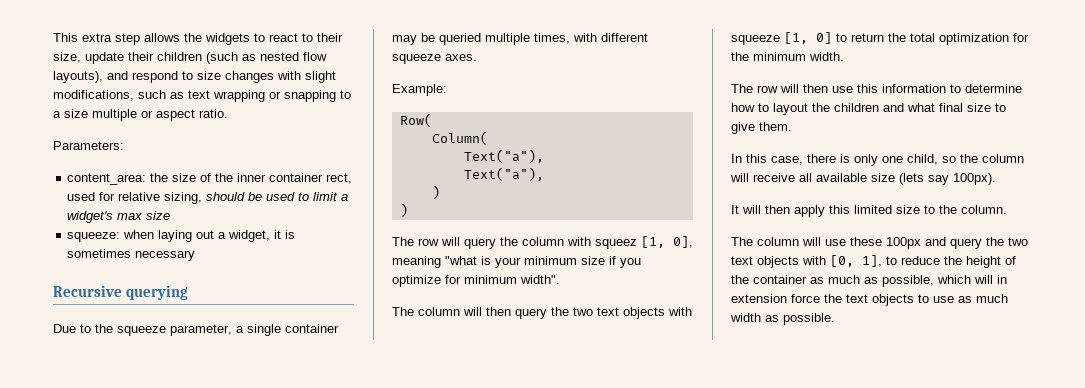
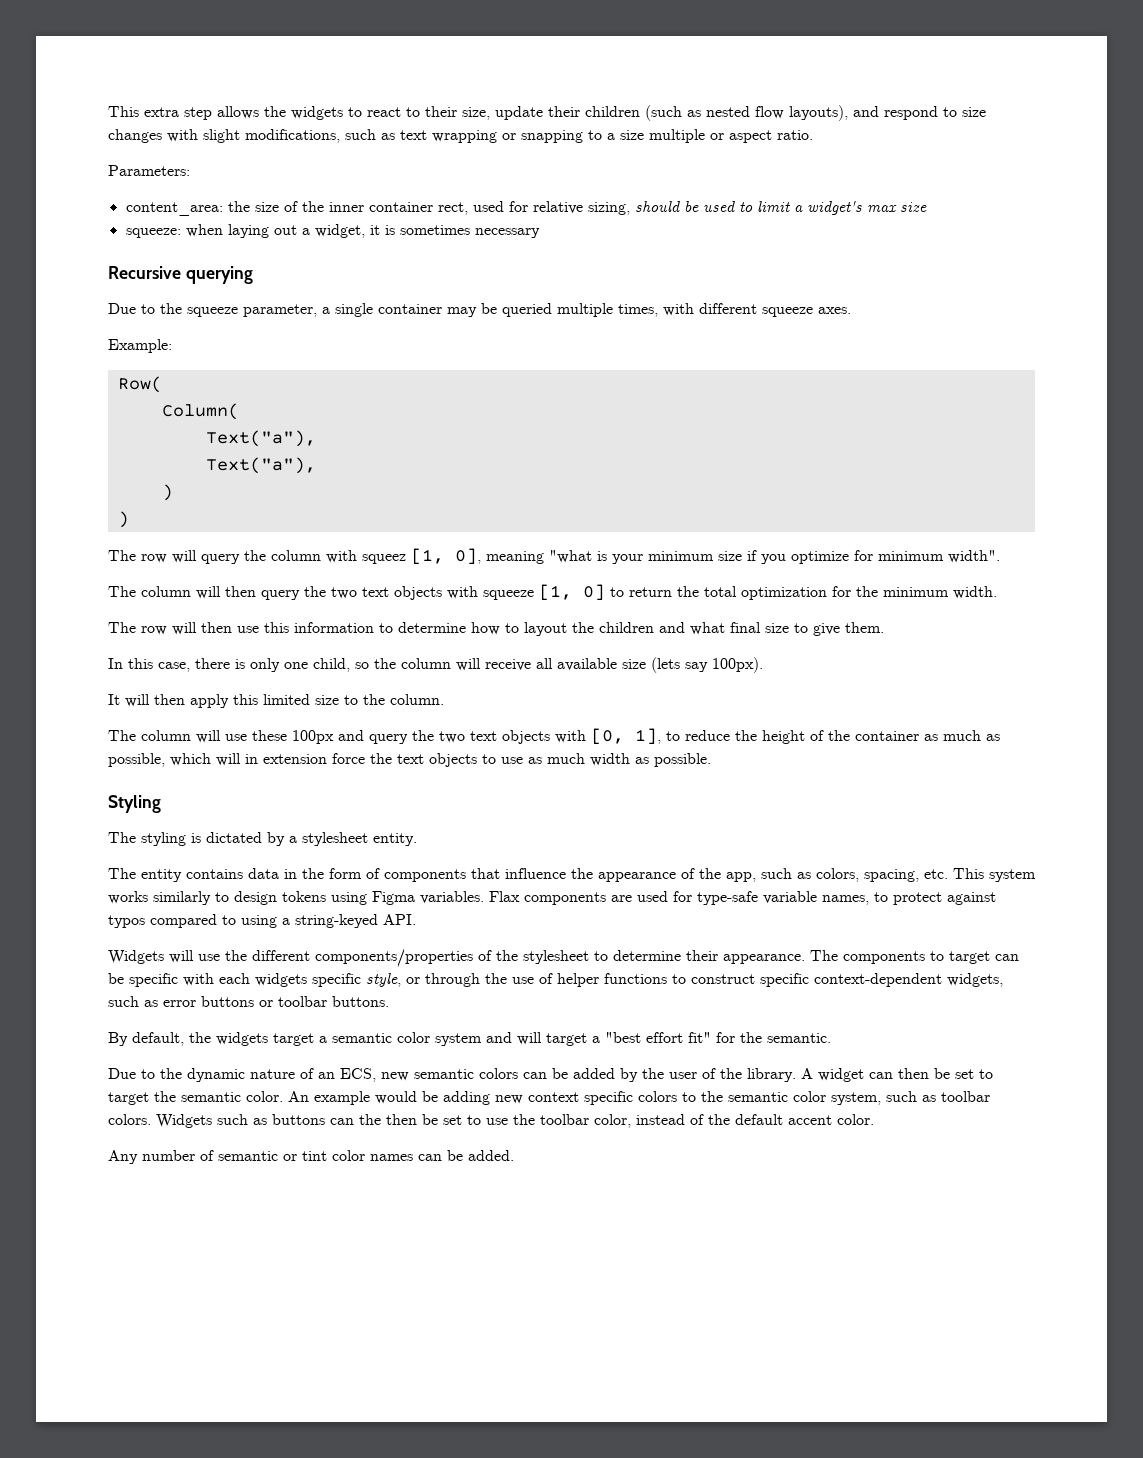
(835, 319) none -> [108,795,161,813] [108,832,417,846] [108,868,1036,882] [108,891,996,905] [108,914,416,928] [108,949,1019,967] [108,973,1003,987] [108,996,389,1007] [108,1032,831,1046] [108,1068,993,1082] [108,1091,990,1105] [108,1114,874,1128] [108,1150,514,1164] // Styling // The styling is dictated by a stylesheet entity. // The entity contains data in the form of components that influence the appearance of the app, such as colors, spacing, etc. This system works similarly to design tokens using Figma variables. Flax components are used for type-safe variable names, to protect against typos compared to using a string-keyed API. // Widgets will use the different components/properties of the stylesheet to determine their appearance. The components to target can be specific with each widgets specific style, or through the use of helper functions to construct specific context-dependent widgets, such as error buttons or toolbar buttons. // By default, the widgets target a semantic color system and will target a "best effort fit" for the semantic. // Due to the dynamic nature of an ECS, new semantic colors can be added by the user of the library. A widget can then be set to target the semantic color. An example would be adding new context specific colors to the semantic color system, such as toolbar colors. Widgets such as buttons can the then be set to use the toolbar color, instead of the default accent color. // Any number of semantic or tint color names can be added.

